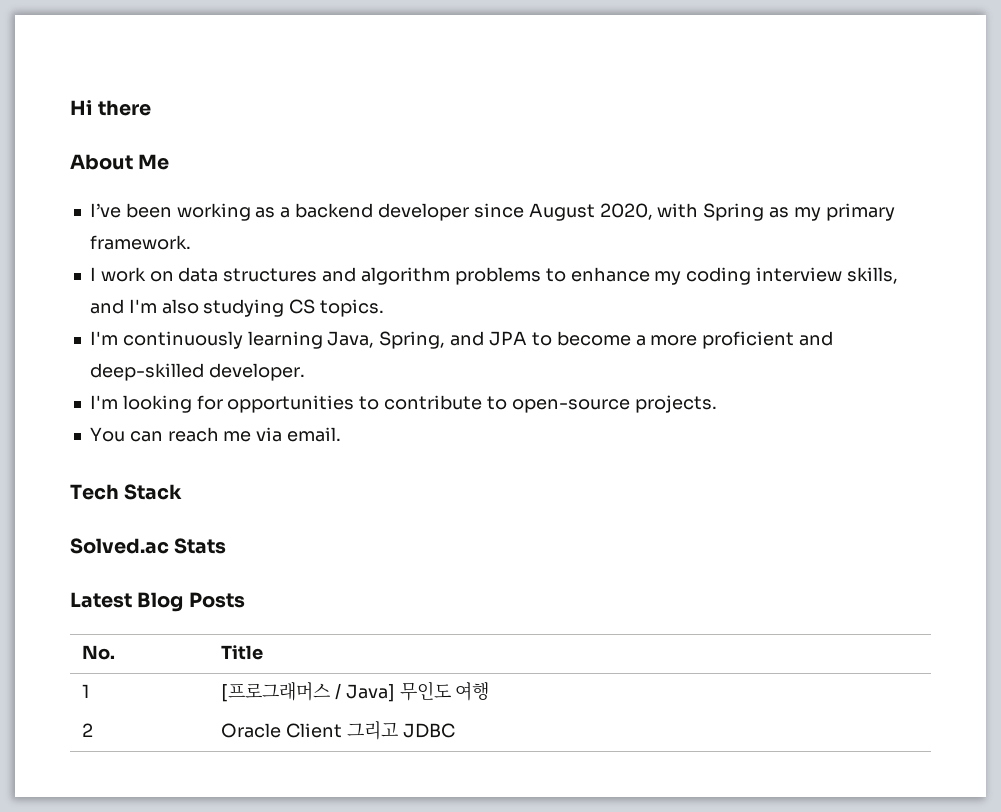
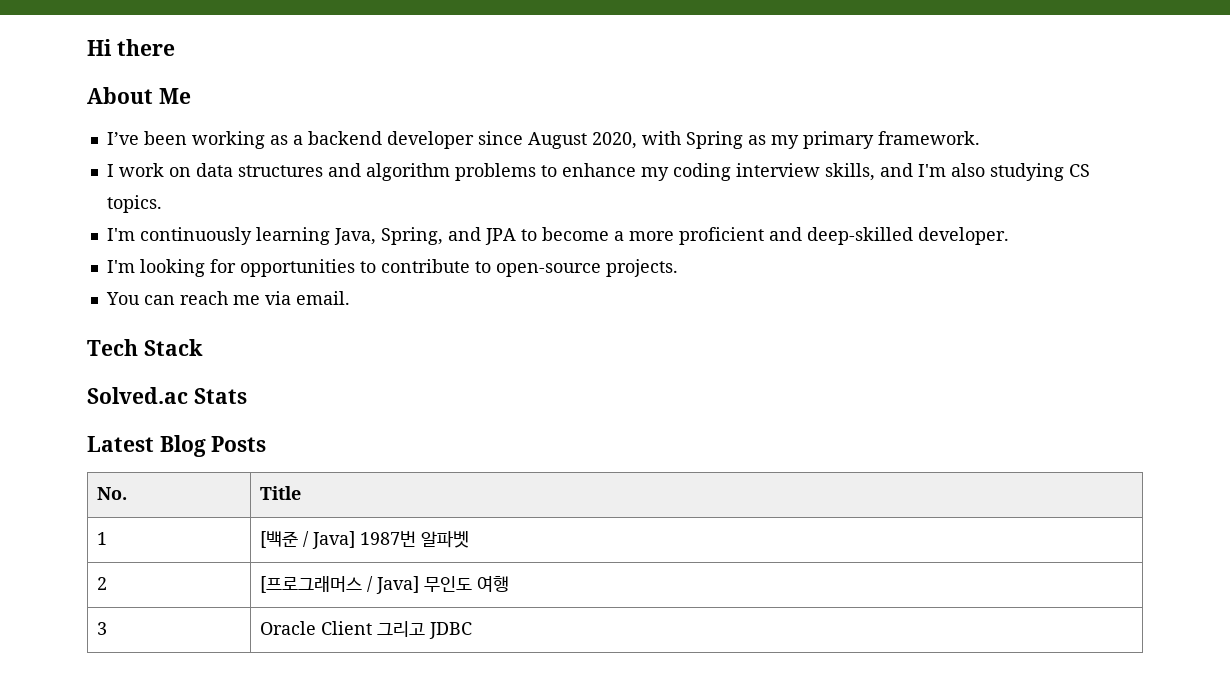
(91, 691) none -> [259,531,469,549] [96,577,107,590] | [백준 / Java] 1987번 알파벳 // 2
[82,723,94,737] 2 -> [96,622,107,635] 3

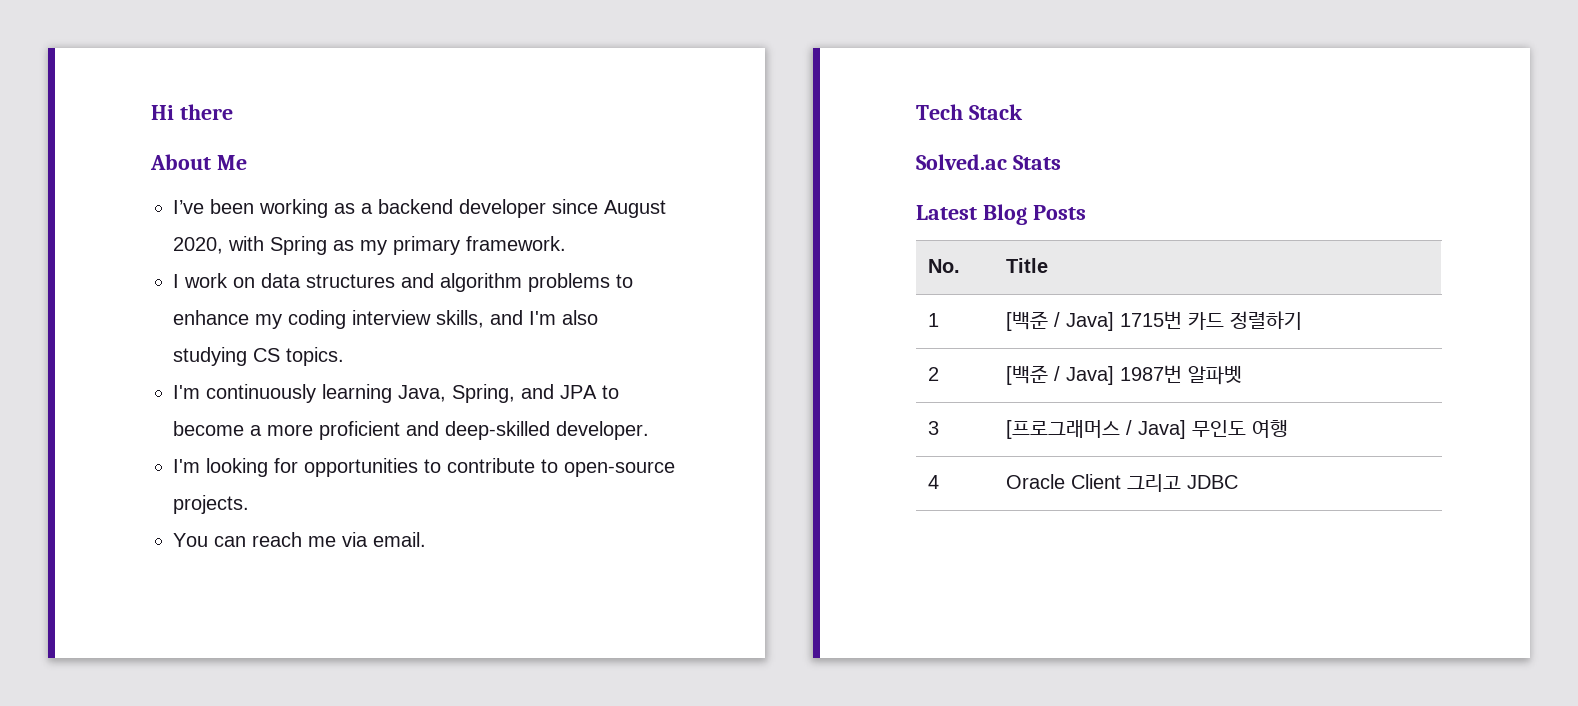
(107, 538) none -> [1006,311,1303,331] [928,367,940,381] | [백준 / Java] 1715번 카드 정렬하기 // 2
[96,577,107,590] 2 -> [928,421,940,435] 3
[96,622,107,635] 3 -> [928,475,940,489] 4

